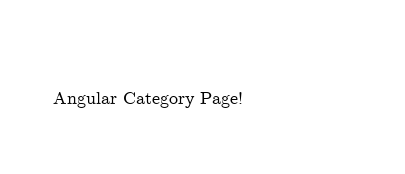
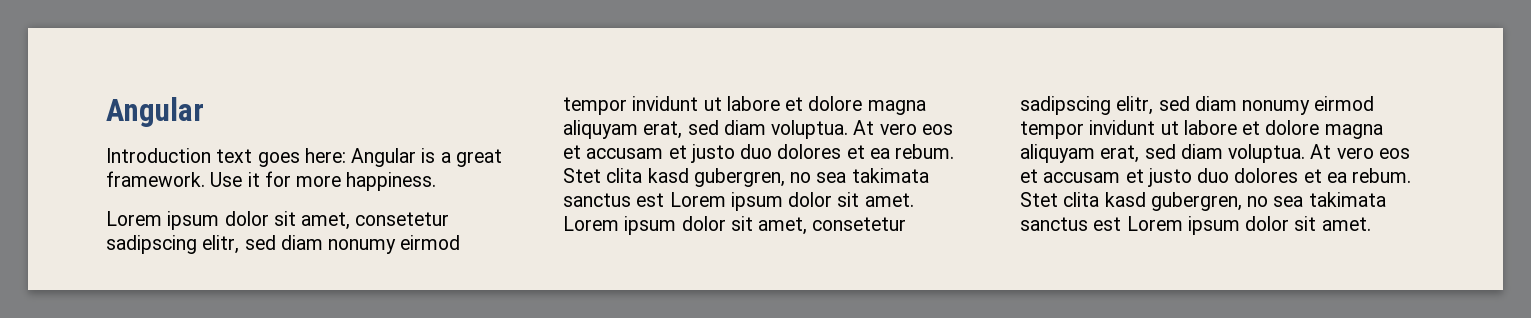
[53,92,243,108] Angular Category Page! -> [106,97,204,127] [106,148,502,167] [106,171,437,191] [106,211,450,230] [106,235,461,254] [563,96,926,115] [563,120,953,139] [563,144,955,163] [563,168,929,187] [563,192,914,211] [563,216,907,235] [1020,96,1375,115] [1020,120,1383,139] [1020,144,1410,163] [1020,168,1412,187] [1020,192,1386,211] [1020,216,1371,235] Angular // Introduction text goes here: Angular is a great framework. Use it for more happiness. // Lorem ipsum dolor sit amet, consetetur sadipscing elitr, sed diam nonumy eirmod tempor invidunt ut labore et dolore magna aliquyam erat, sed diam voluptua. At vero eos et accusam et justo duo dolores et ea rebum. Stet clita kasd gubergren, no sea takimata sanctus est Lorem ipsum dolor sit amet. Lorem ipsum dolor sit amet, consetetur sadipscing elitr, sed diam nonumy eirmod tempor invidunt ut labore et dolore magna aliquyam erat, sed diam voluptua. At vero eos et accusam et justo duo dolores et ea rebum. Stet clita kasd gubergren, no sea takimata sanctus est Lorem ipsum dolor sit amet.

